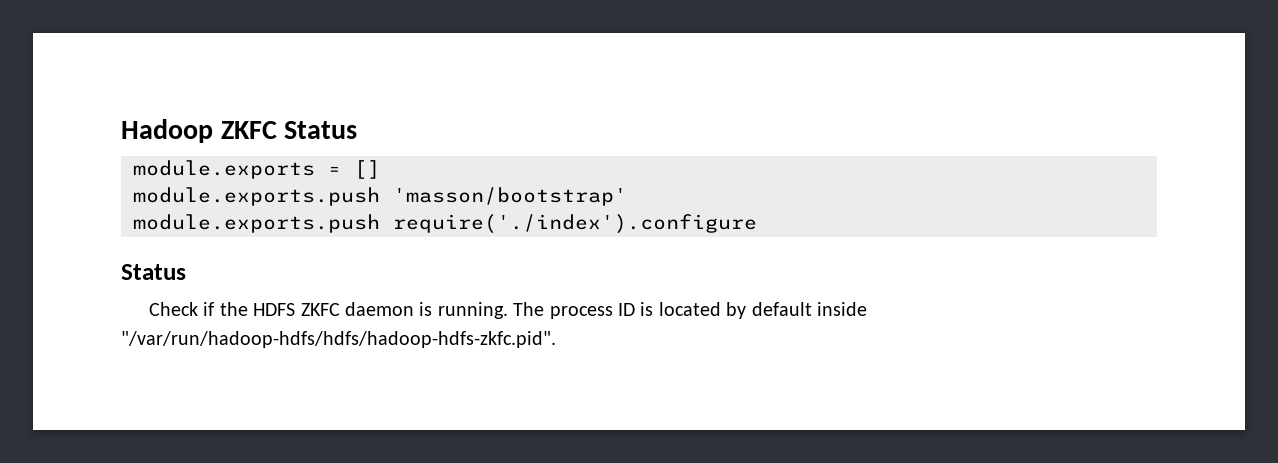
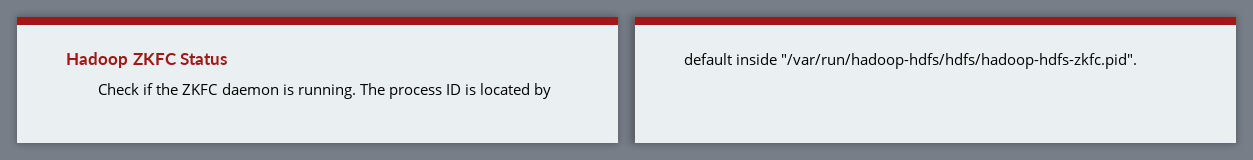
[133,160,380,179] [133,187,627,206] [133,214,757,234] [121,264,186,280] // module.exports = [] // module.exports.push 'masson/bootstrap' // module.exports.push require('./index').configure // Status -> (228, 59) none
[253,303,296,316] HDFS -> (179, 89) none

